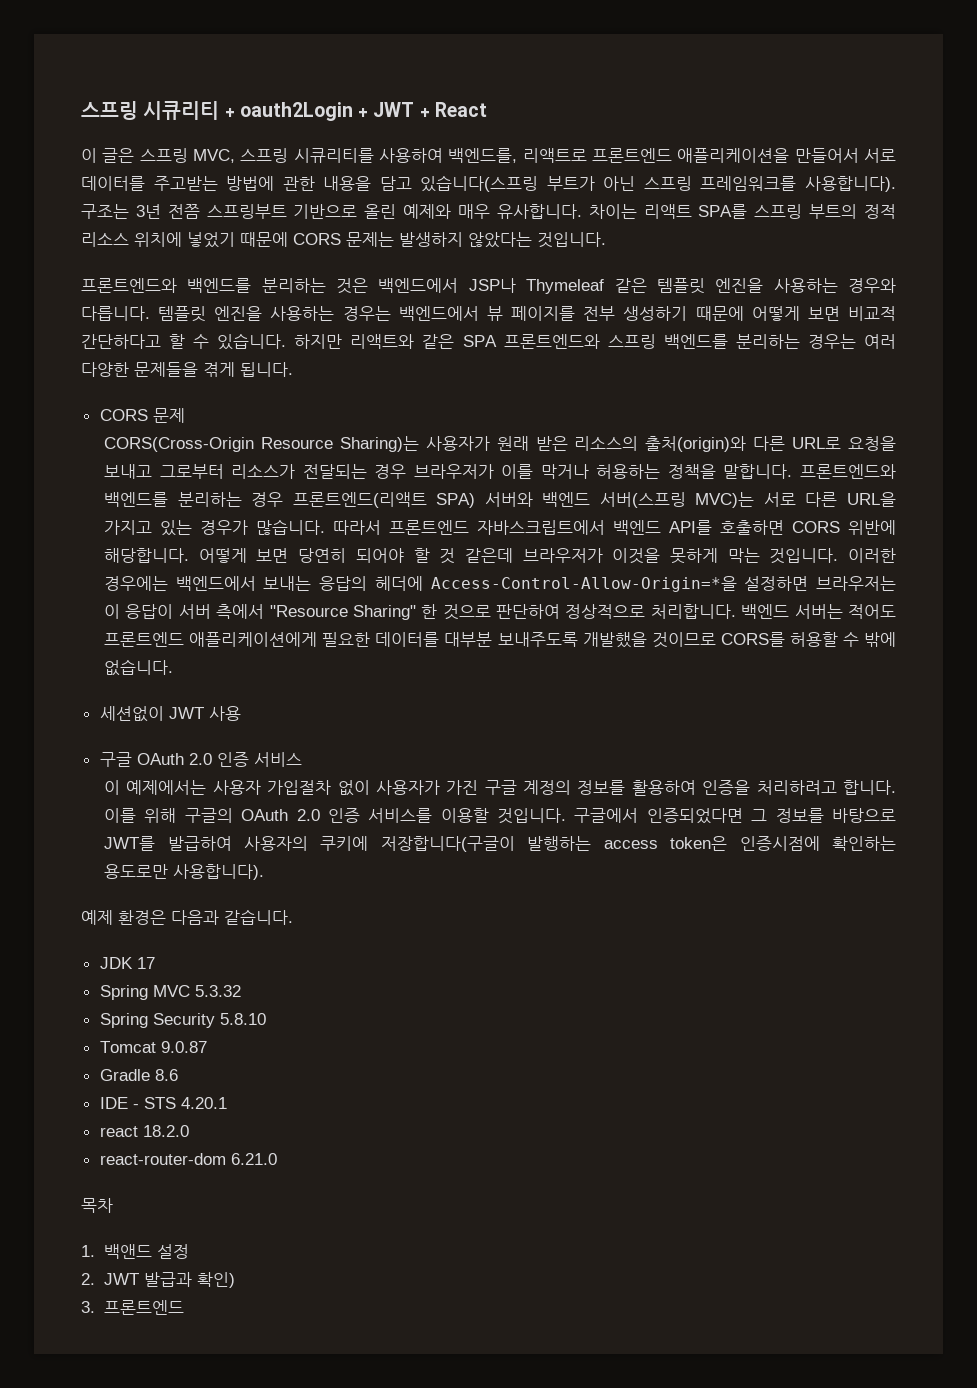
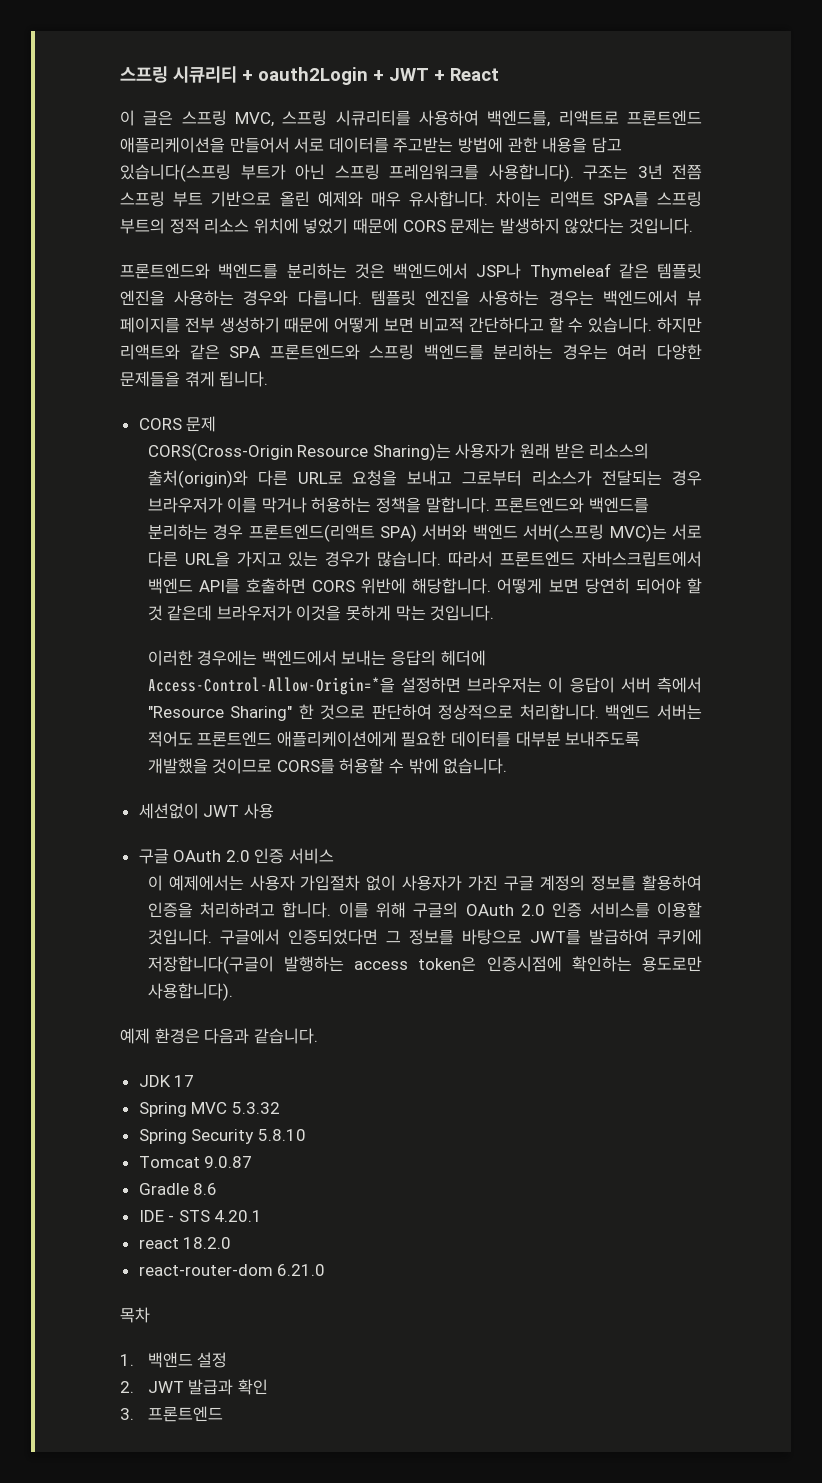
[206,204,287,219] 스프링부트 -> [120,191,204,207] 스프링 부트
(839, 556) none -> (495, 613) //
[243,836,308,851] 사용자의 -> (649, 937) none
[197,1272,236,1288] 확인) -> [237,1379,268,1395] 확인

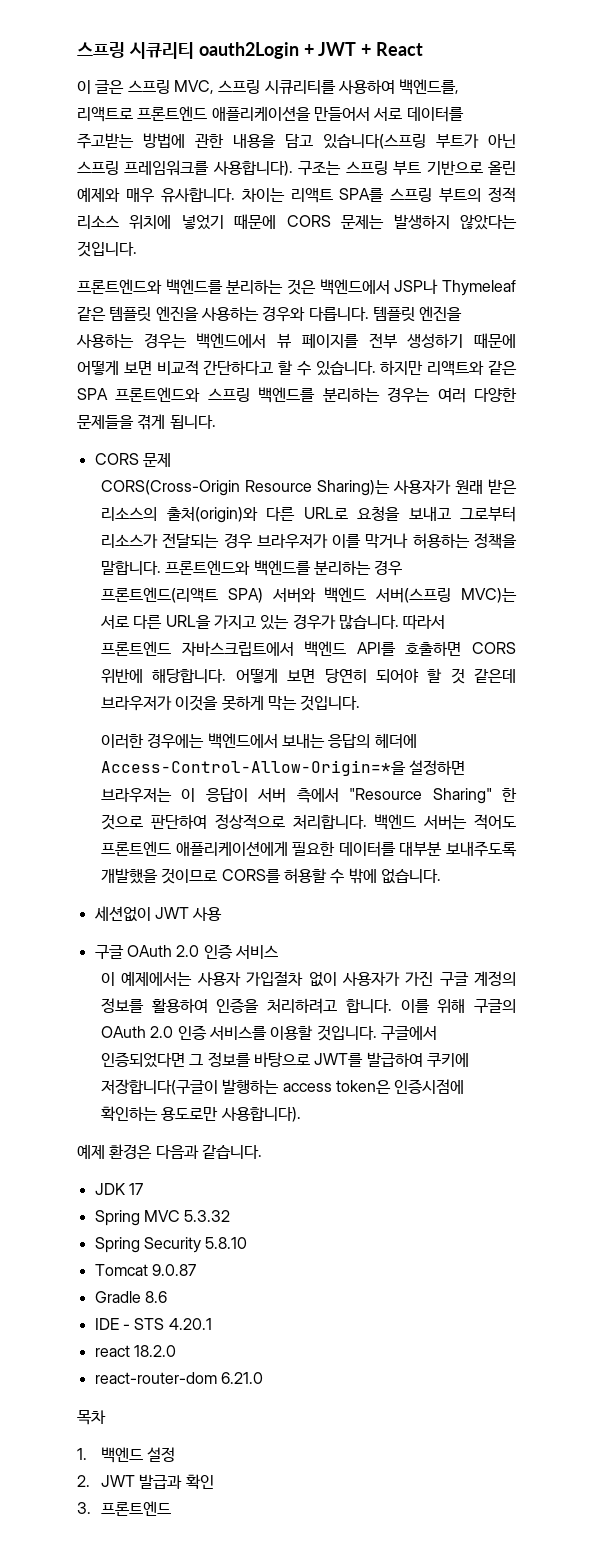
[242,70,253,81] + -> (194, 50) none
[637,164,702,180] 3년 전쯤 -> (342, 168) none
[147,1352,193,1368] 백앤드 -> [101,1447,144,1463] 백엔드

